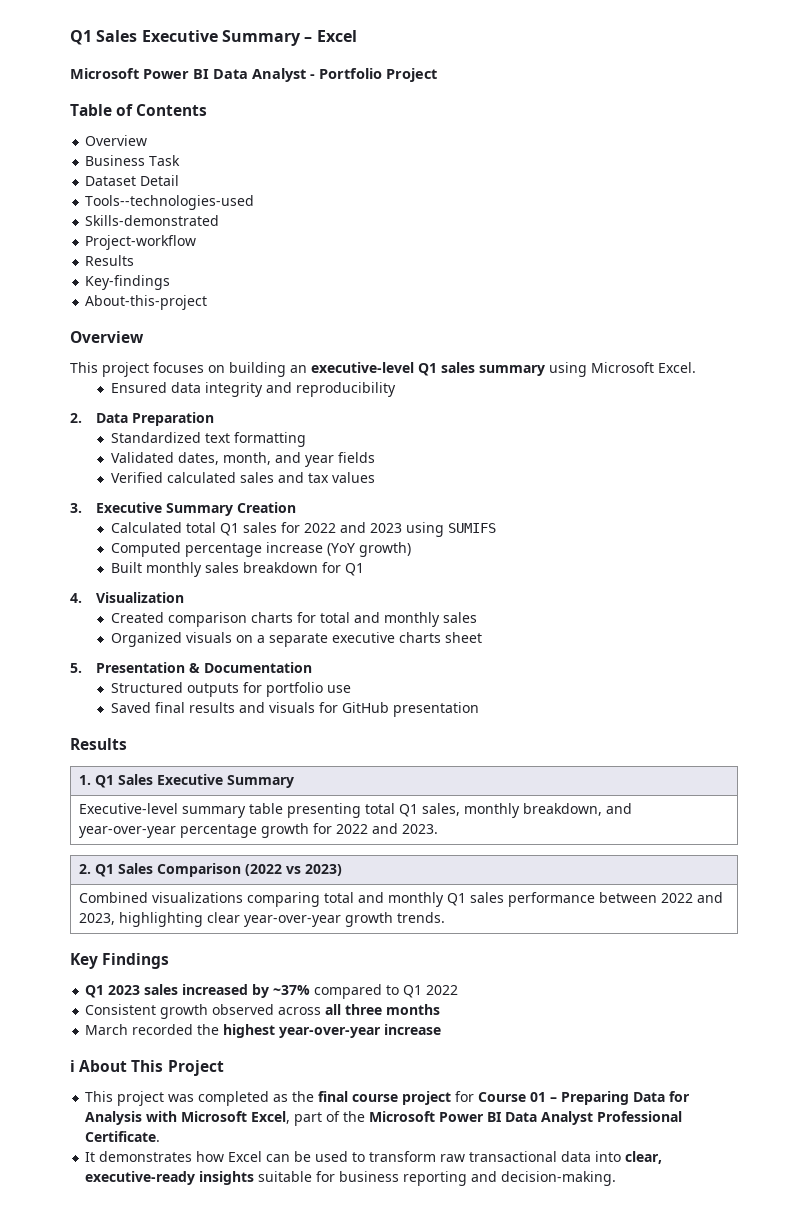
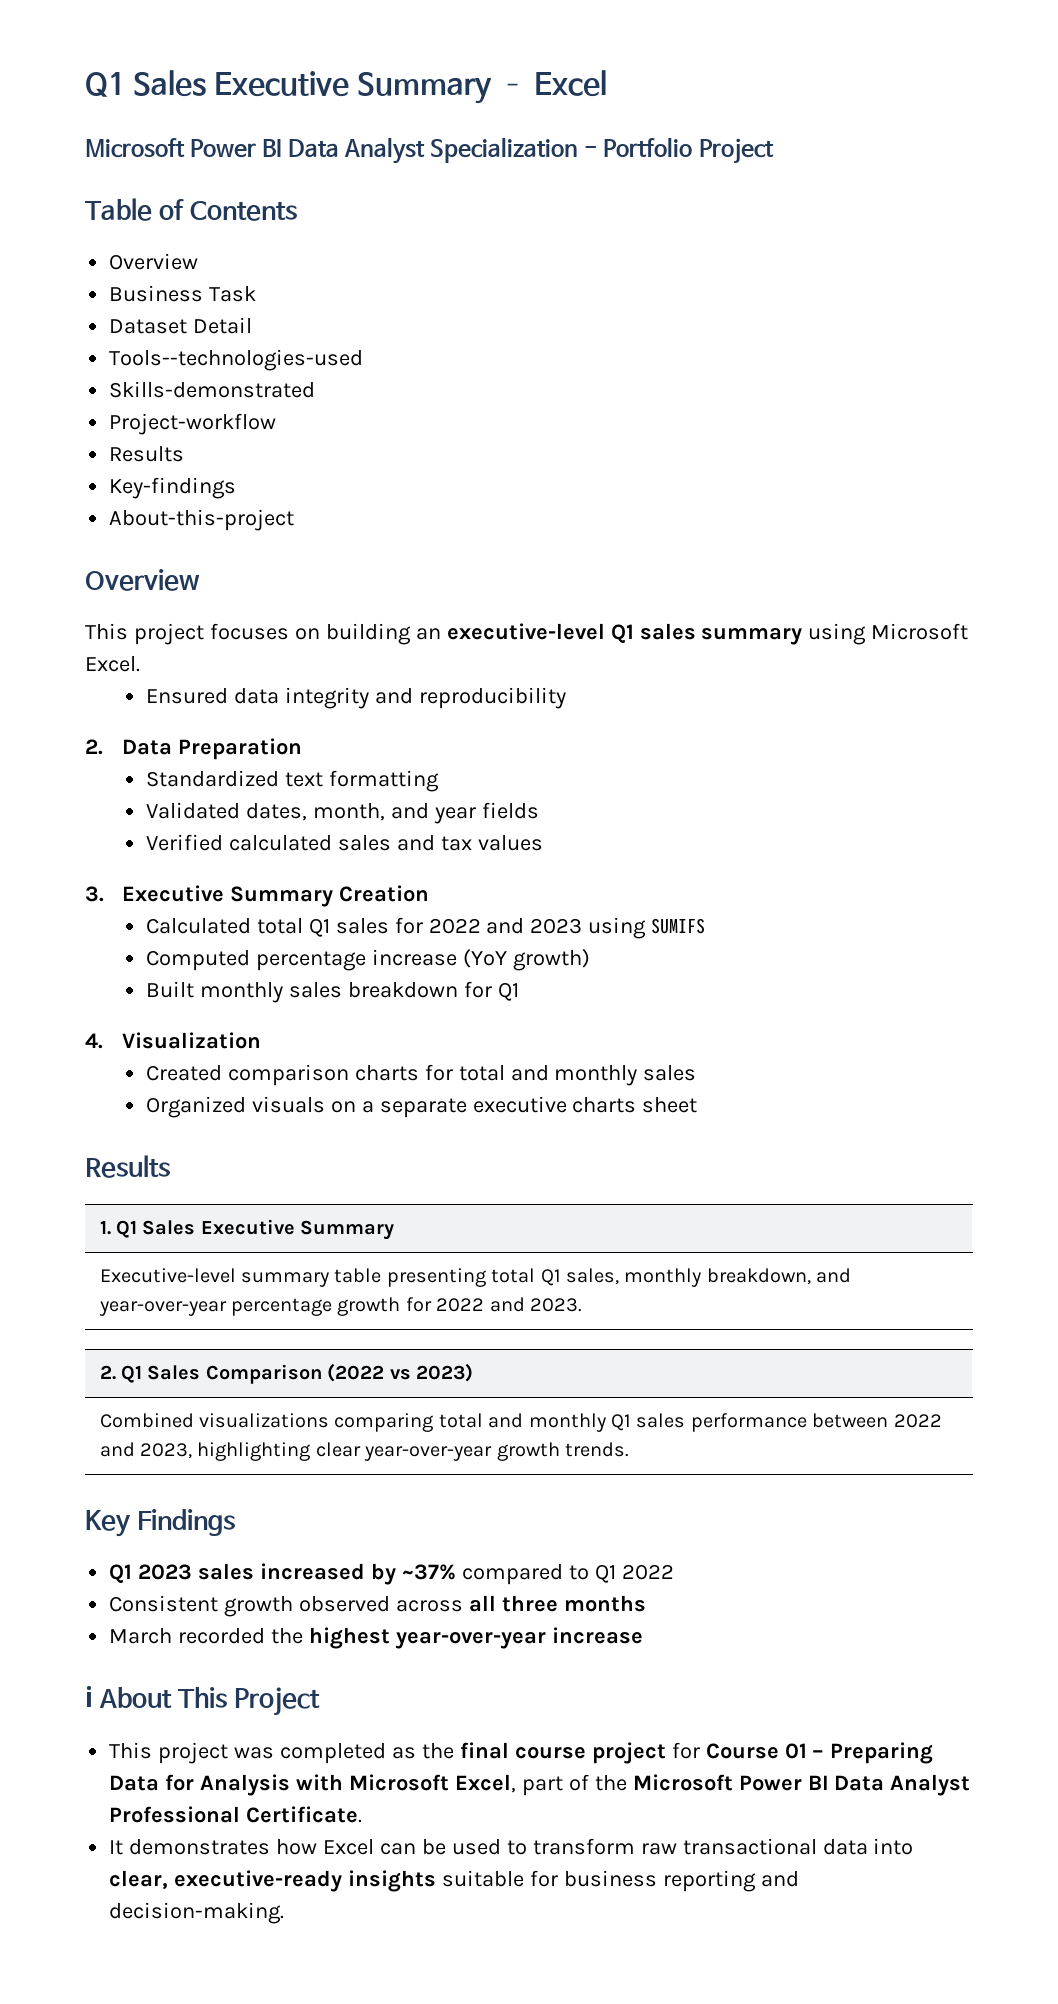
(306, 75) none -> [430,137,579,163] Specialization
[70,662,312,673] [110,682,351,697] [110,702,479,717] // 5. Presentation & Documentation // Structured outputs for portfolio use // Saved final results and visuals for GitHub presentation -> (698, 1105) none

